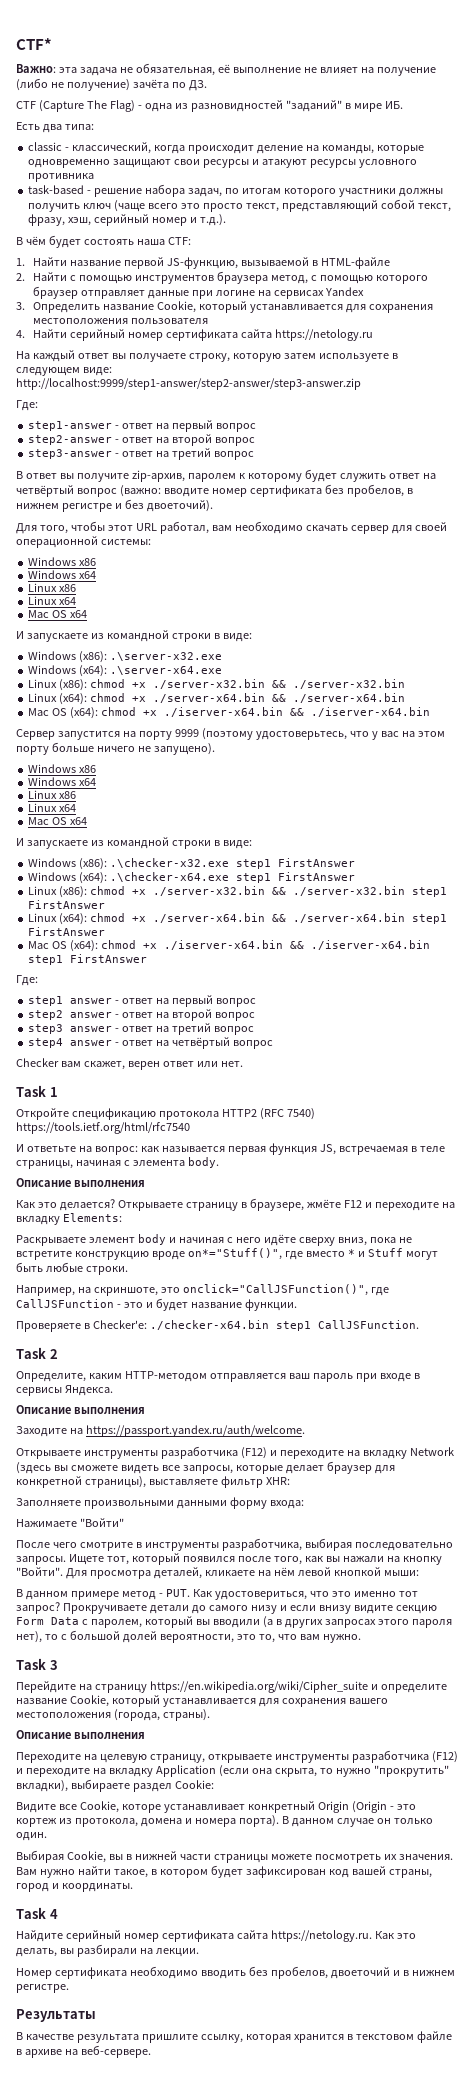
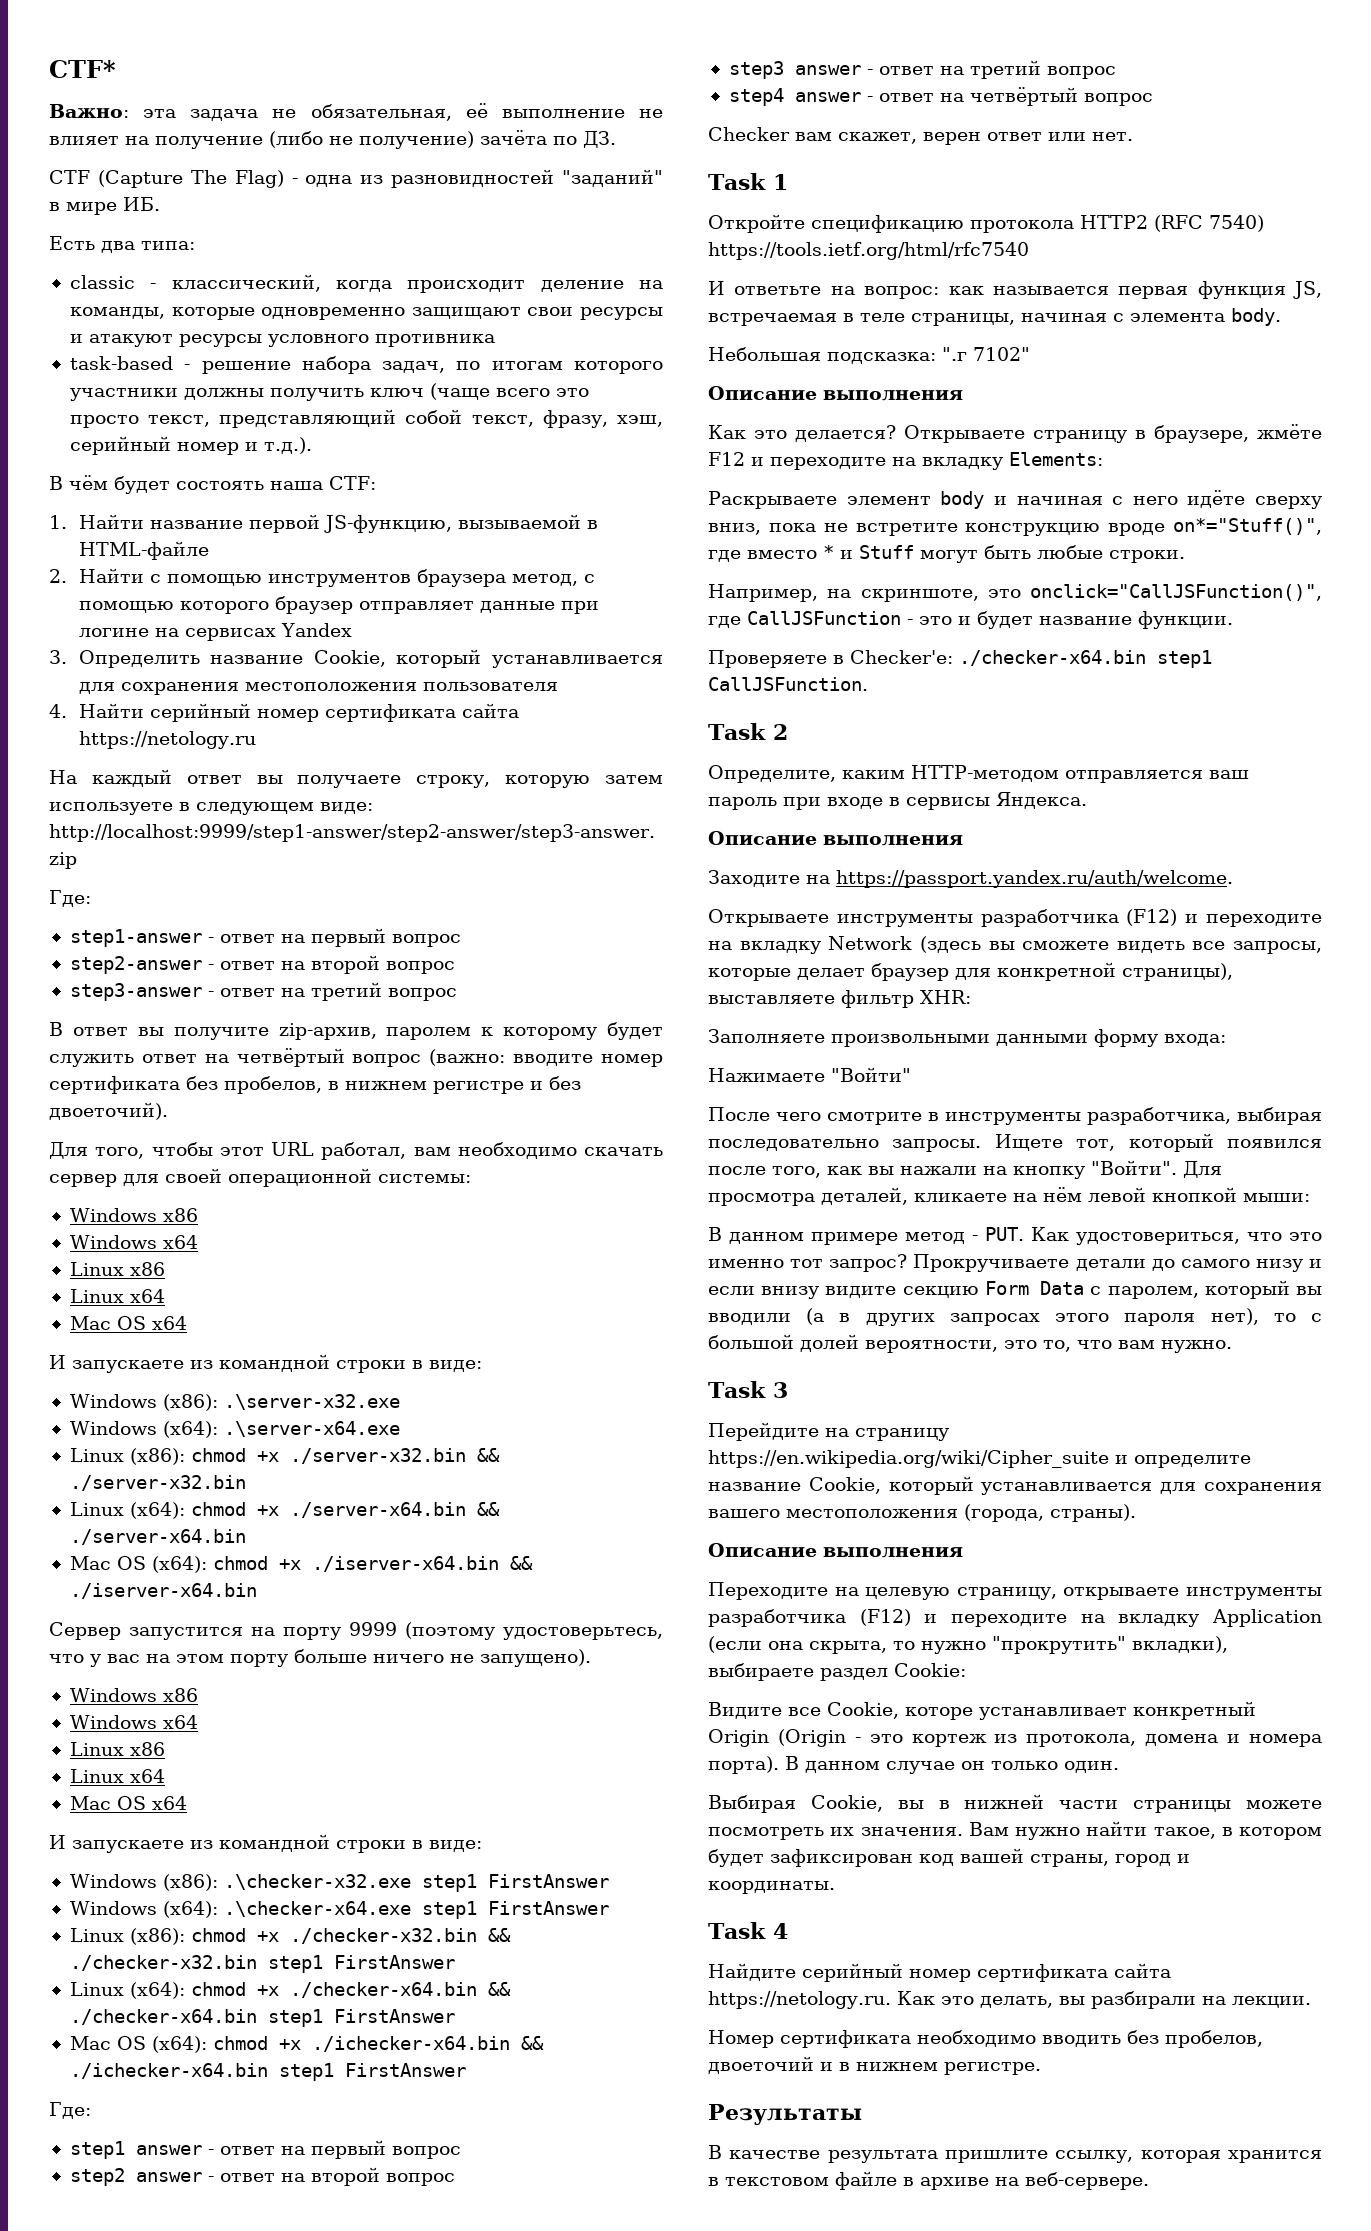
[153,886,406,896] ./server-x32.bin && ./server-x32.bin -> [289,1928,511,1944] [69,1955,257,1971] ./checker-x32.bin && ./checker-x32.bin
[153,913,406,923] ./server-x64.bin && ./server-x64.bin -> [289,1982,511,1998] [69,2009,257,2025] ./checker-x64.bin && ./checker-x64.bin
[164,940,431,950] ./iserver-x64.bin && ./iserver-x64.bin -> [311,2036,544,2052] [69,2063,268,2079] ./ichecker-x64.bin && ./ichecker-x64.bin
(219, 1162) none -> [708,347,1030,364] // Небольшая подсказка: ".г 7102"

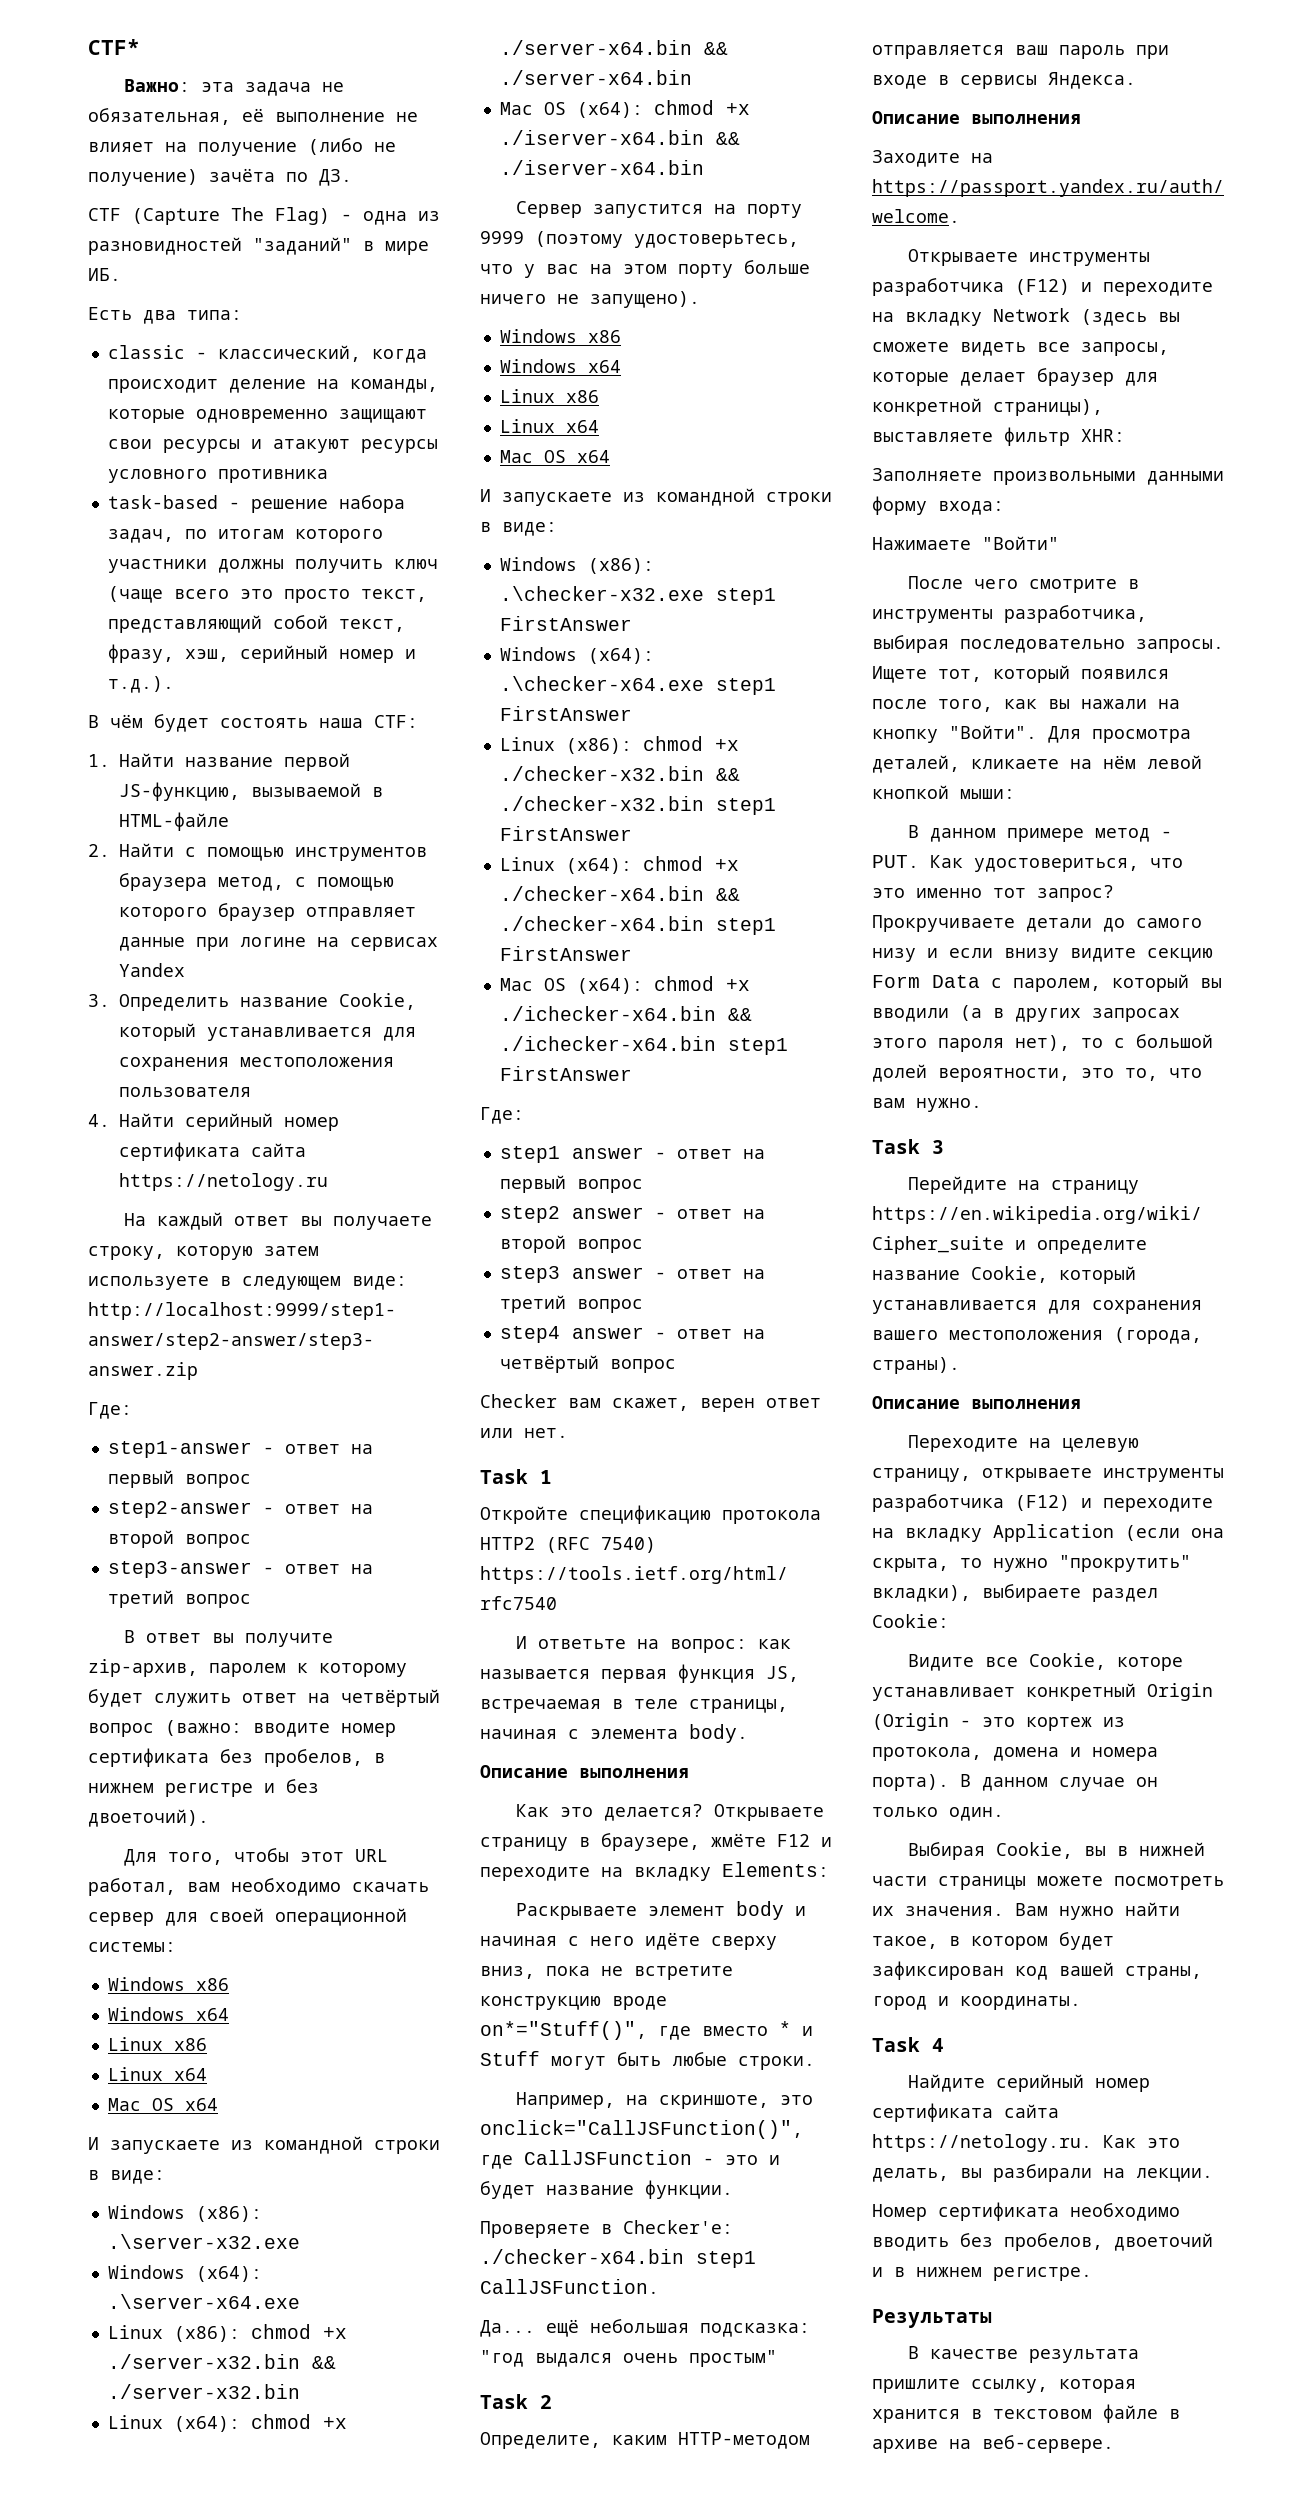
[708,347,1030,364] // Небольшая подсказка: ".г 7102" -> (748, 1733) none
(868, 684) none -> [480,2319,810,2337] [480,2350,777,2367] // Да... ещё небольшая подсказка: "год выдался очень простым"

